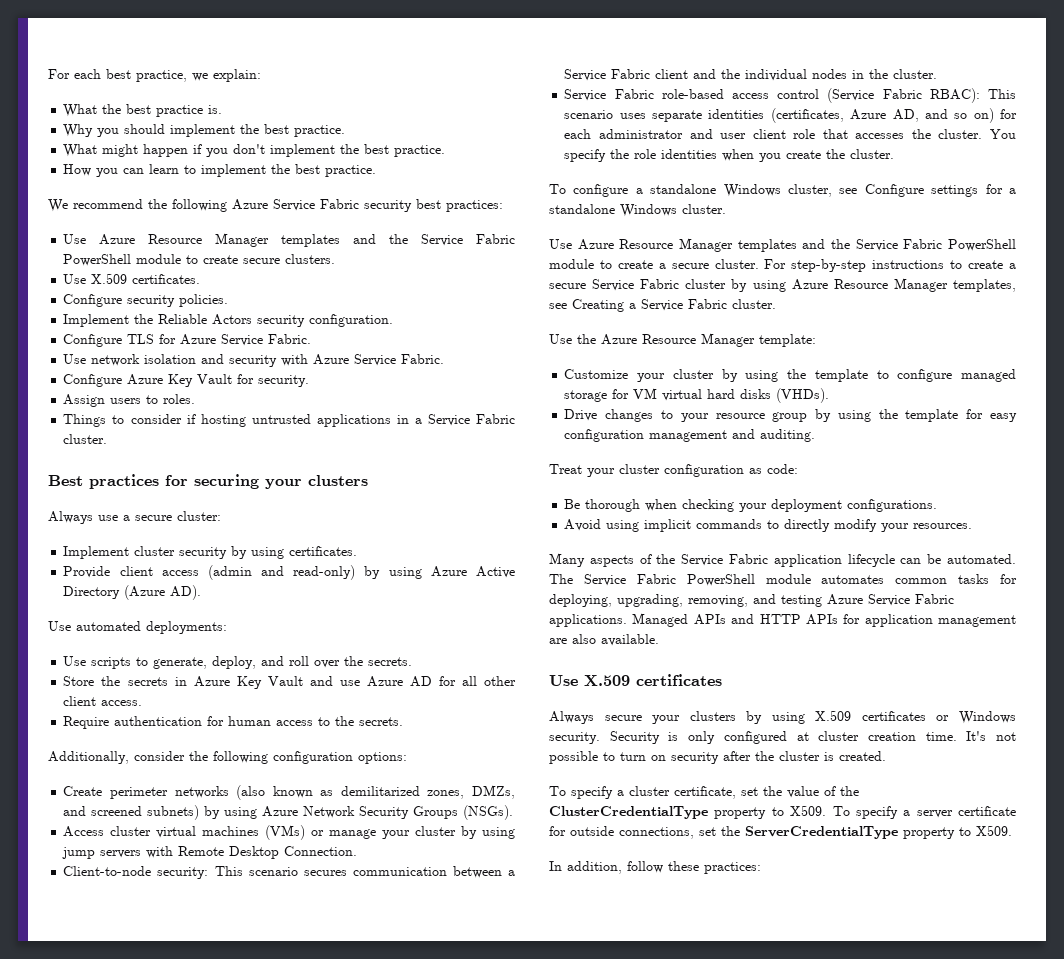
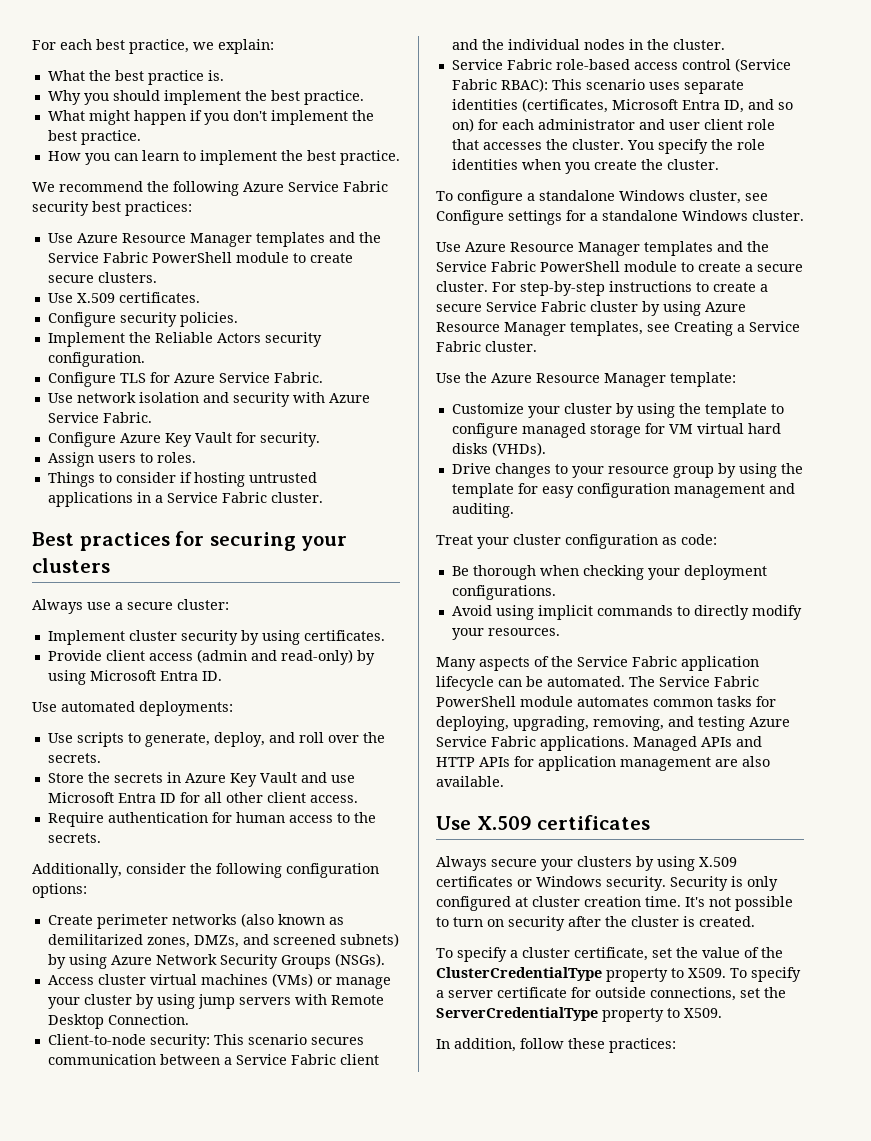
[430,566,516,578] [63,585,202,600] Azure Active Directory (Azure AD). -> [89,670,222,681] Microsoft Entra ID.
[366,676,432,687] Azure AD -> [47,792,176,803] Microsoft Entra ID
[850,109,919,122] Azure AD, -> [611,99,744,113] Microsoft Entra ID,

